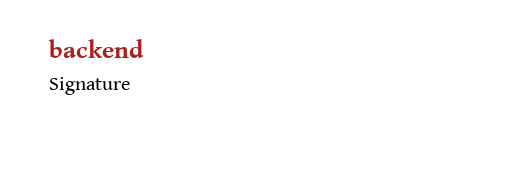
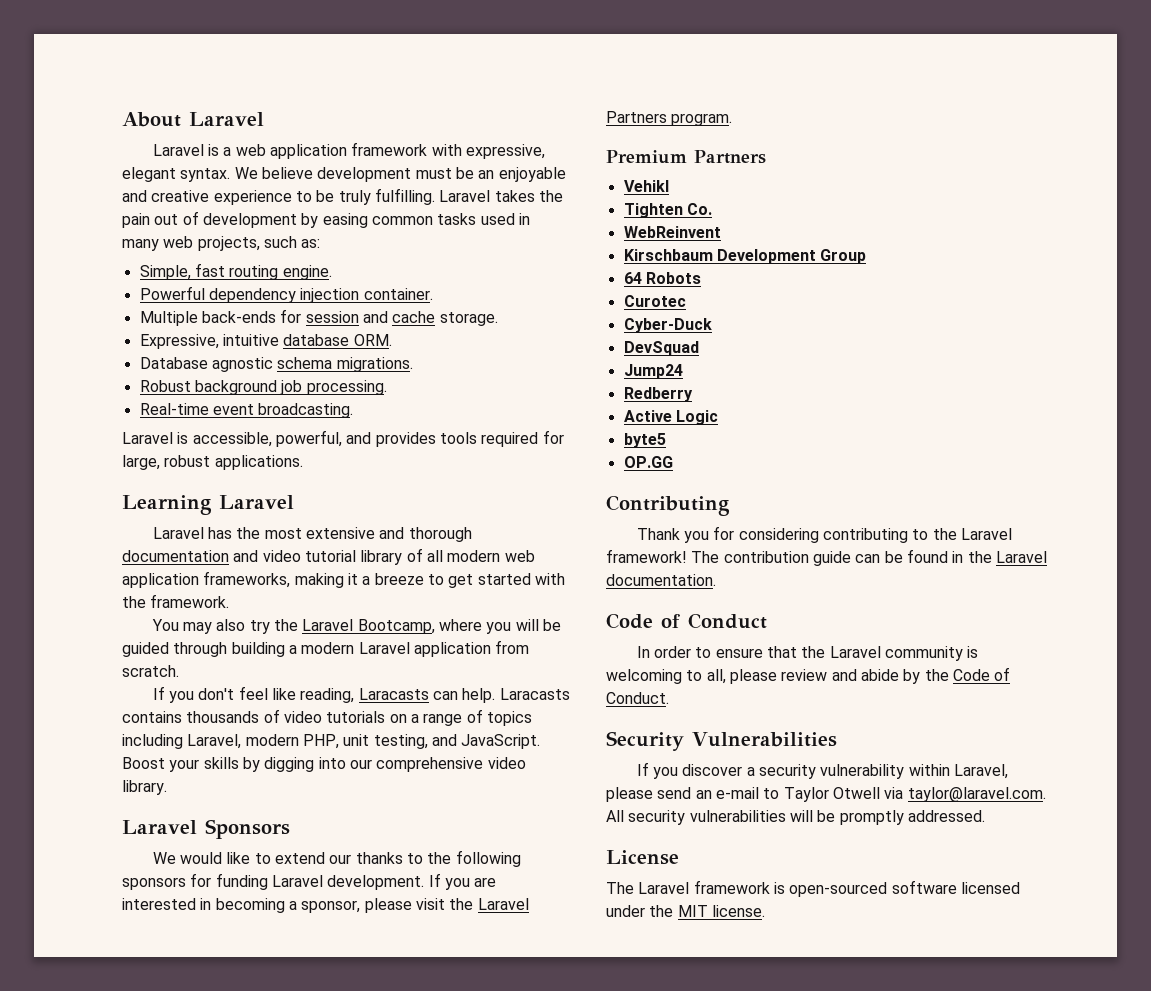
[49,39,144,58] [49,77,130,95] backend // Signature -> [122,112,264,127] [152,142,545,159] [122,167,566,182] [122,188,563,205] [122,211,530,228] [122,236,321,251] [139,263,332,280] [139,286,433,303] [139,309,498,326] [139,334,392,349] [139,357,413,372] [139,380,387,395] [139,403,354,418] [122,430,564,447] [122,455,303,470] [122,495,294,515] [152,527,472,542] [122,548,535,565] [122,571,565,588] [122,594,230,608] [151,619,561,634] [122,640,530,657] [122,665,179,677] [152,686,570,703] [122,709,532,726] [122,734,541,749] [122,757,526,772] [122,780,167,795] [122,819,290,839] [152,850,521,867] [122,873,497,890] [122,898,529,913] [606,111,733,126] [606,150,766,164] [623,180,669,192] [623,203,712,218] [623,226,721,238] [623,249,867,264] [623,272,701,284] [623,295,686,307] [623,318,712,333] [623,341,699,356] [623,364,683,379] [623,387,693,402] [623,410,718,425] [623,433,666,448] [623,456,673,468] [606,495,730,516] [636,526,1012,543] [606,549,1047,566] [606,574,716,586] [606,613,767,629] [636,646,979,661] [606,667,1011,684] [606,692,669,704] [606,731,837,751] [636,762,1008,779] [606,787,1046,802] [606,810,985,825] [606,850,679,865] [606,880,1020,897] [606,905,765,917] About Laravel // Laravel is a web application framework with expressive, elegant syntax. We believe development must be an enjoyable and creative experience to be truly fulfilling. Laravel takes the pain out of development by easing common tasks used in many web projects, such as: // Simple, fast routing engine. // Powerful dependency injection container. // Multiple back-ends for session and cache storage. // Expressive, intuitive database ORM. // Database agnostic schema migrations. // Robust background job processing. // Real-time event broadcasting. // Laravel is accessible, powerful, and provides tools required for large, robust applications. // Learning Laravel // Laravel has the most extensive and thorough documentation and video tutorial library of all modern web application frameworks, making it a breeze to get started with the framework. // You may also try the Laravel Bootcamp, where you will be guided through building a modern Laravel application from scratch. // If you don't feel like reading, Laracasts can help. Laracasts contains thousands of video tutorials on a range of topics including Laravel, modern PHP, unit testing, and JavaScript. Boost your skills by digging into our comprehensive video library. // Laravel Sponsors // We would like to extend our thanks to the following sponsors for funding Laravel development. If you are interested in becoming a sponsor, please visit the Laravel Partners program. // Premium Partners // Vehikl // Tighten Co. // WebReinvent // Kirschbaum Development Group // 64 Robots // Curotec // Cyber-Duck // DevSquad // Jump24 // Redberry // Active Logic // byte5 // OP.GG // Contributing // Thank you for considering contributing to the Laravel framework! The contribution guide can be found in the Laravel documentation. // Code of Conduct // In order to ensure that the Laravel community is welcoming to all, please review and abide by the Code of Conduct. // Security Vulnerabilities // If you discover a security vulnerability within Laravel, please send an e-mail to Taylor Otwell via taylor@laravel.com. All security vulnerabilities will be promptly addressed. // License // The Laravel framework is open-sourced software licensed under the MIT license.

